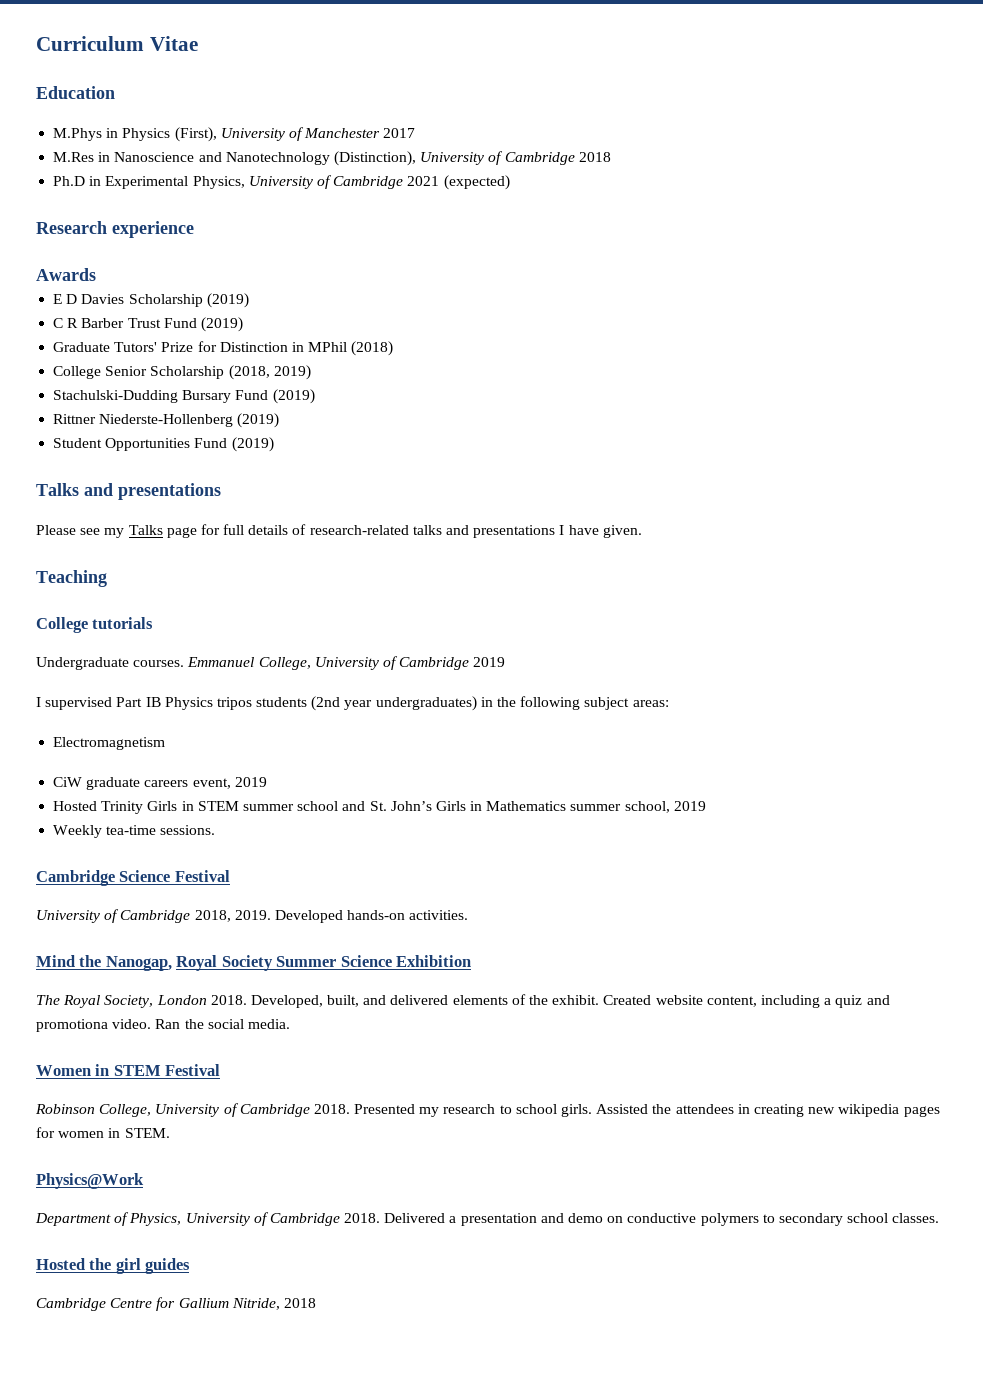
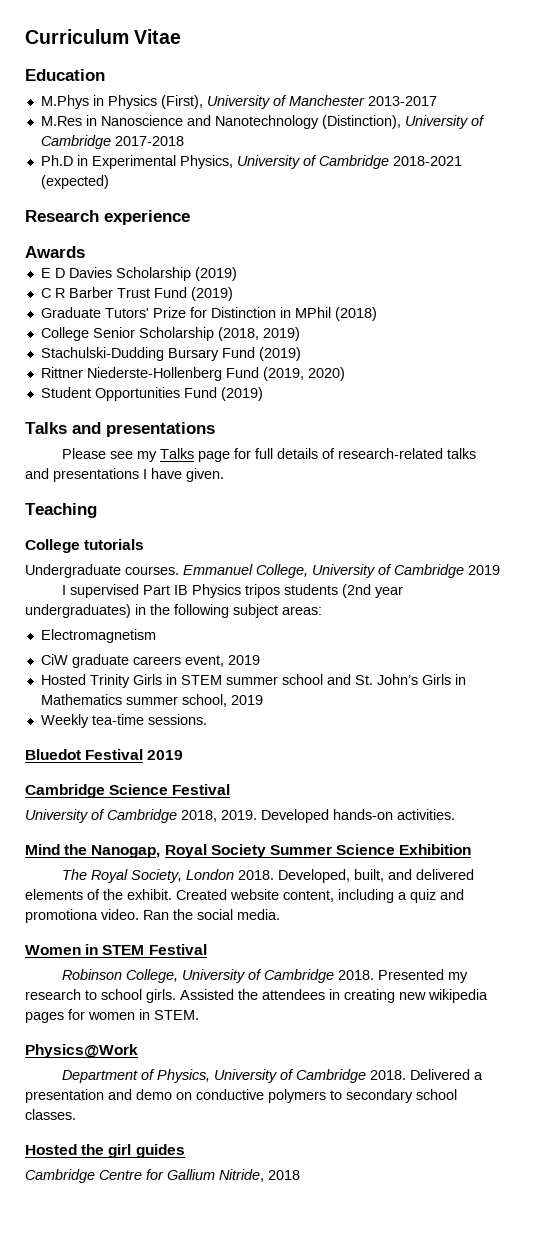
[383,128,416,138] 2017 -> [367,96,437,106] 2013-2017
[578,152,611,162] 2018 -> [114,136,184,146] 2017-2018
[407,176,440,186] 2021 -> [392,156,462,166] 2018-2021
[237,413,280,428] (2019) -> [225,367,345,381] Fund (2019, 2020)
(216, 830) none -> [25,749,184,760] // Bluedot Festival 2019

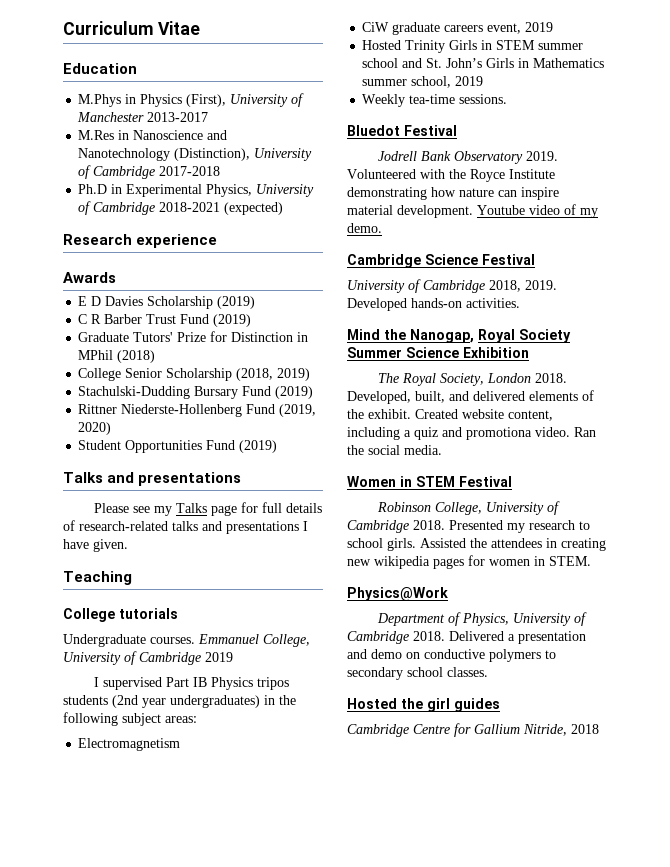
[147,750,184,760] 2019 -> [378,151,559,164] [347,169,555,182] [347,187,559,200] [347,204,598,218] [347,223,382,233] // Jodrell Bank Observatory 2019. Volunteered with the Royce Institute demonstrating how nature can inspire material development. Youtube video of my demo.

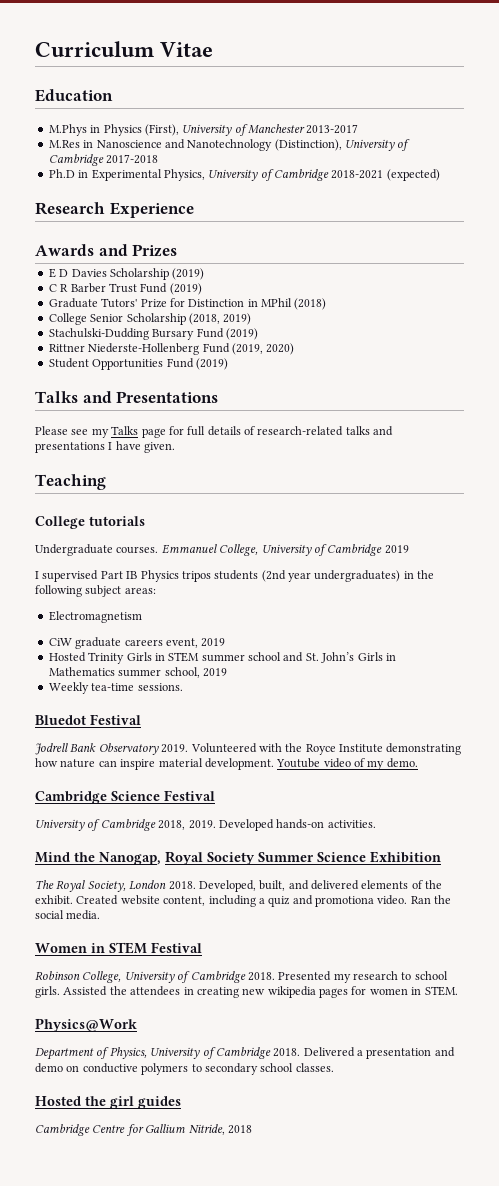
[136,234,218,248] experience -> [109,202,194,218] Experience
(116, 277) none -> [98,244,178,257] and Prizes
[138,472,242,486] presentations -> [116,391,219,403] Presentations

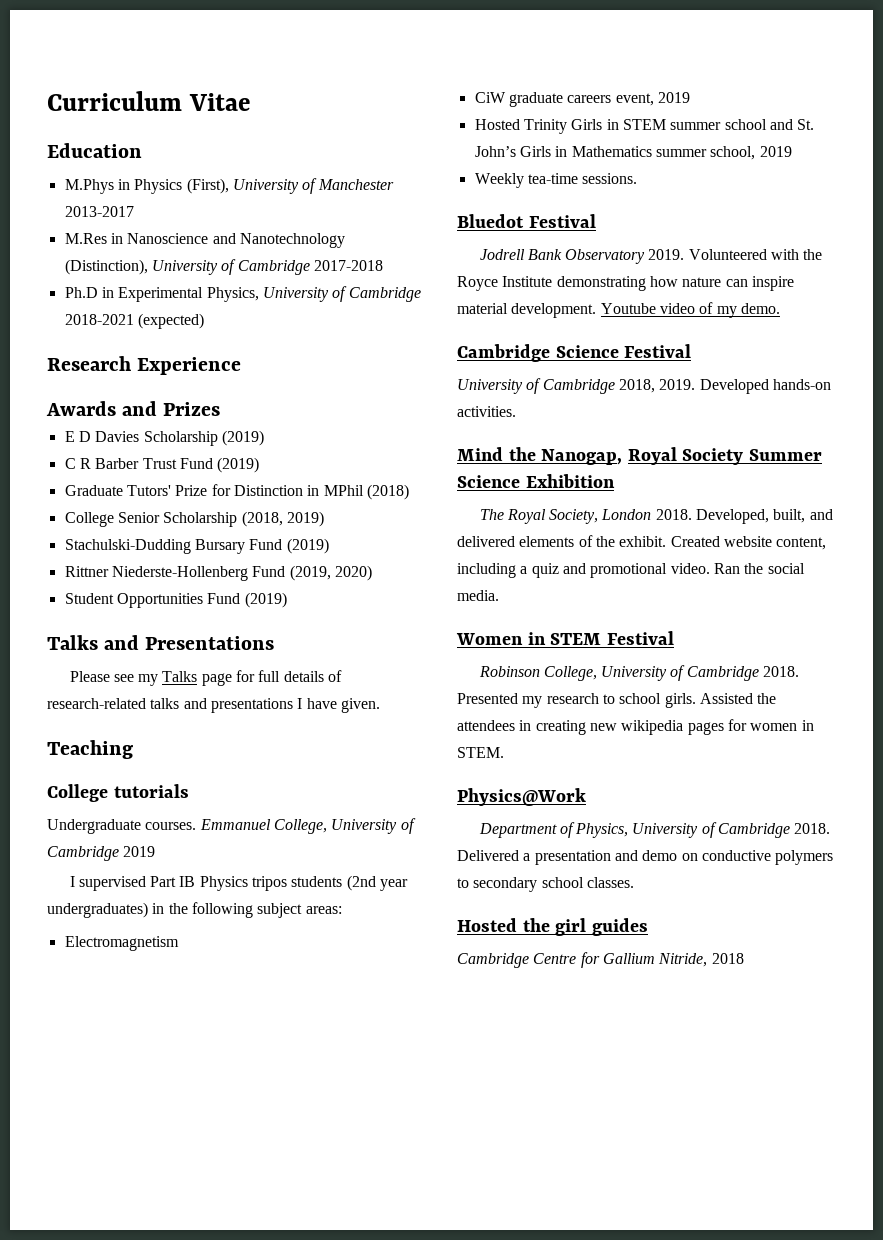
[315,896,374,907] promotiona -> [590,563,668,578] promotional

